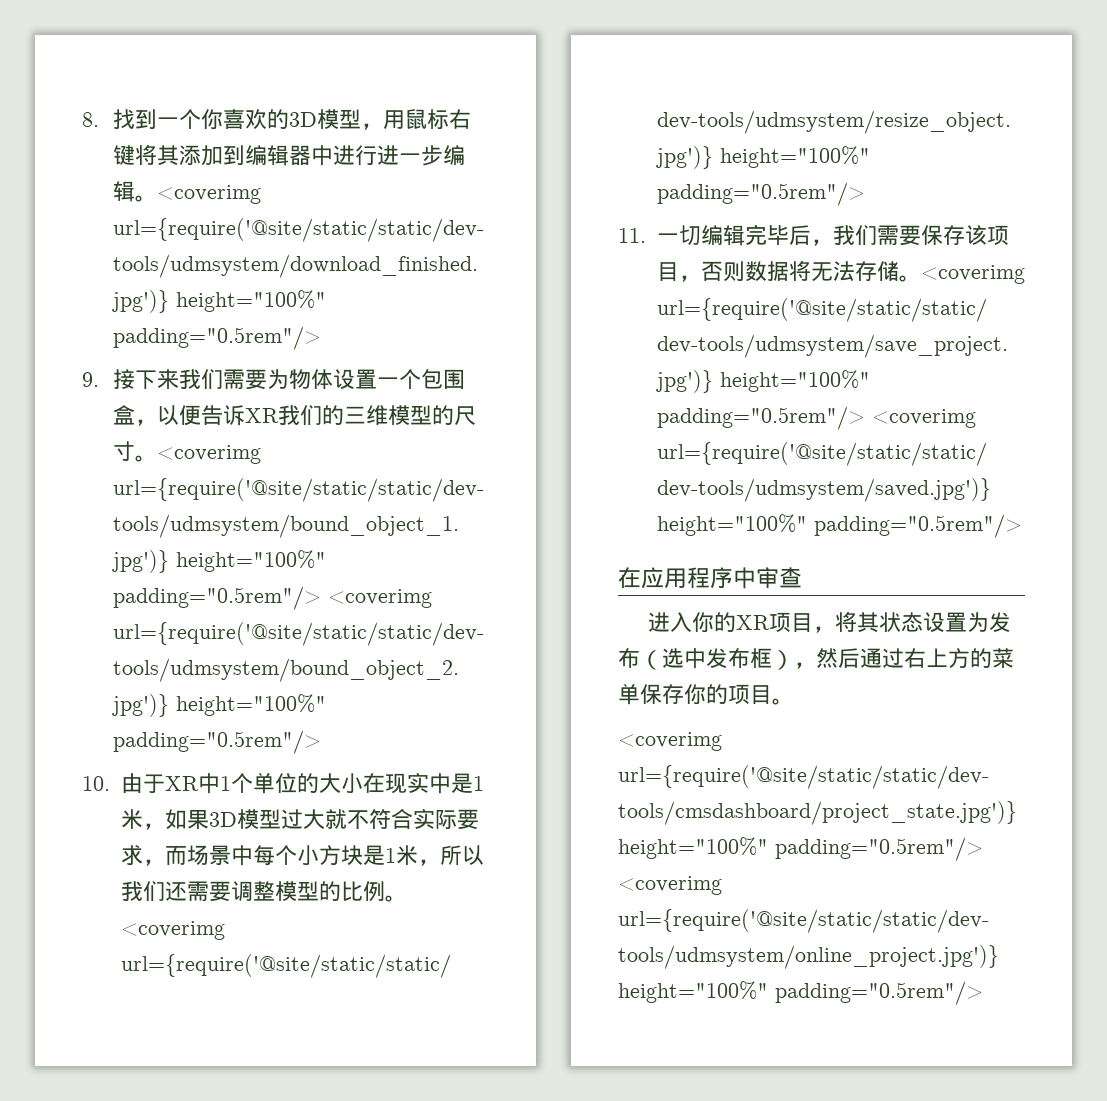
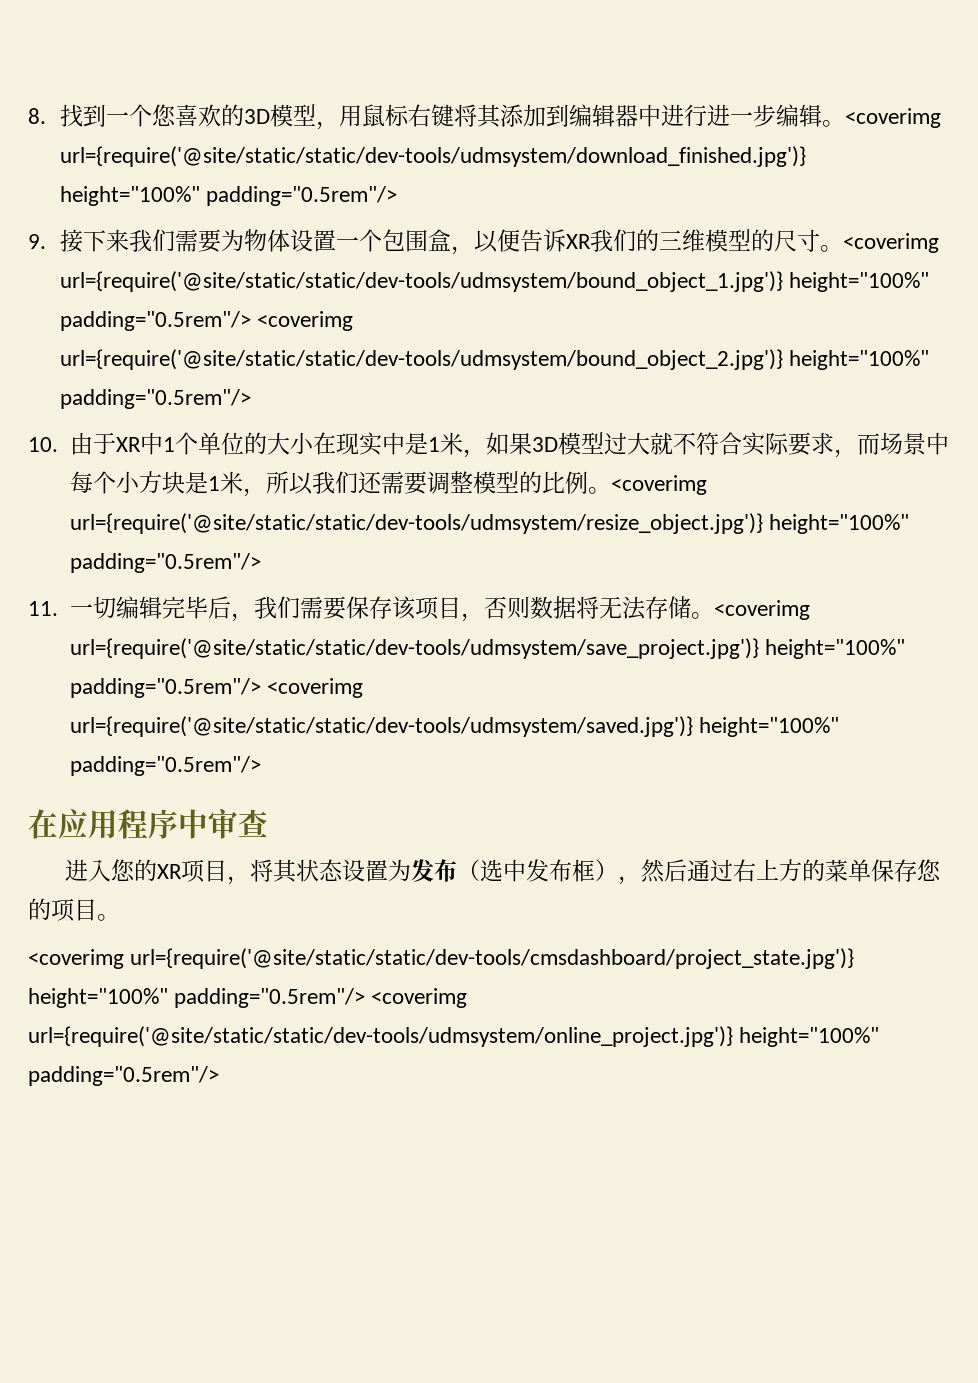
[200,109,223,130] 你 -> [151,104,176,126] 您
[691,612,714,633] 你 -> [111,859,136,881] 您
[684,684,706,705] 你 -> [917,859,942,881] 您

